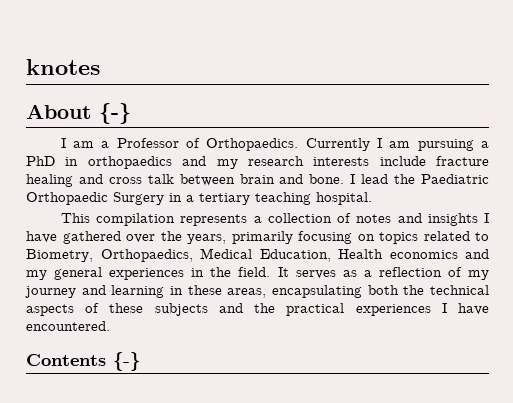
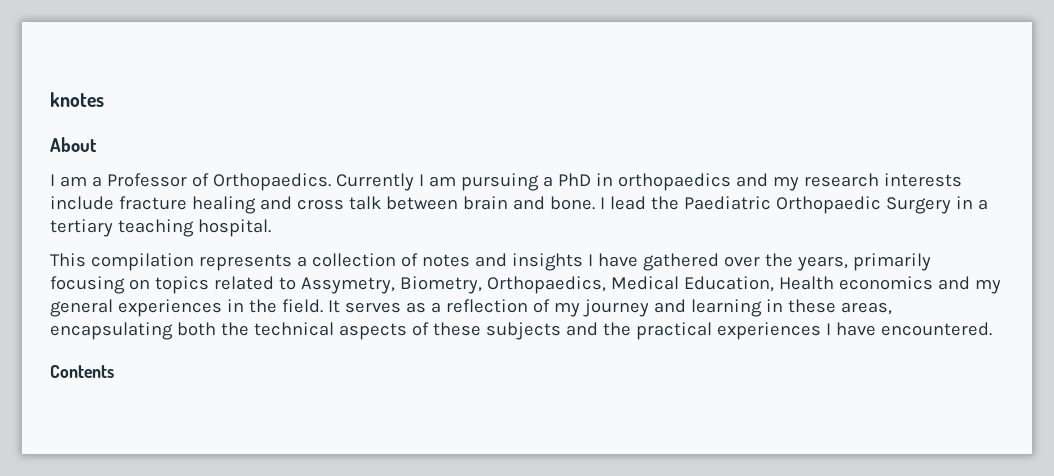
[99,103,131,124] {-} -> (97, 144) none
(489, 236) none -> [300,277,395,294] Assymetry,
[113,352,140,371] {-} -> (114, 371) none

